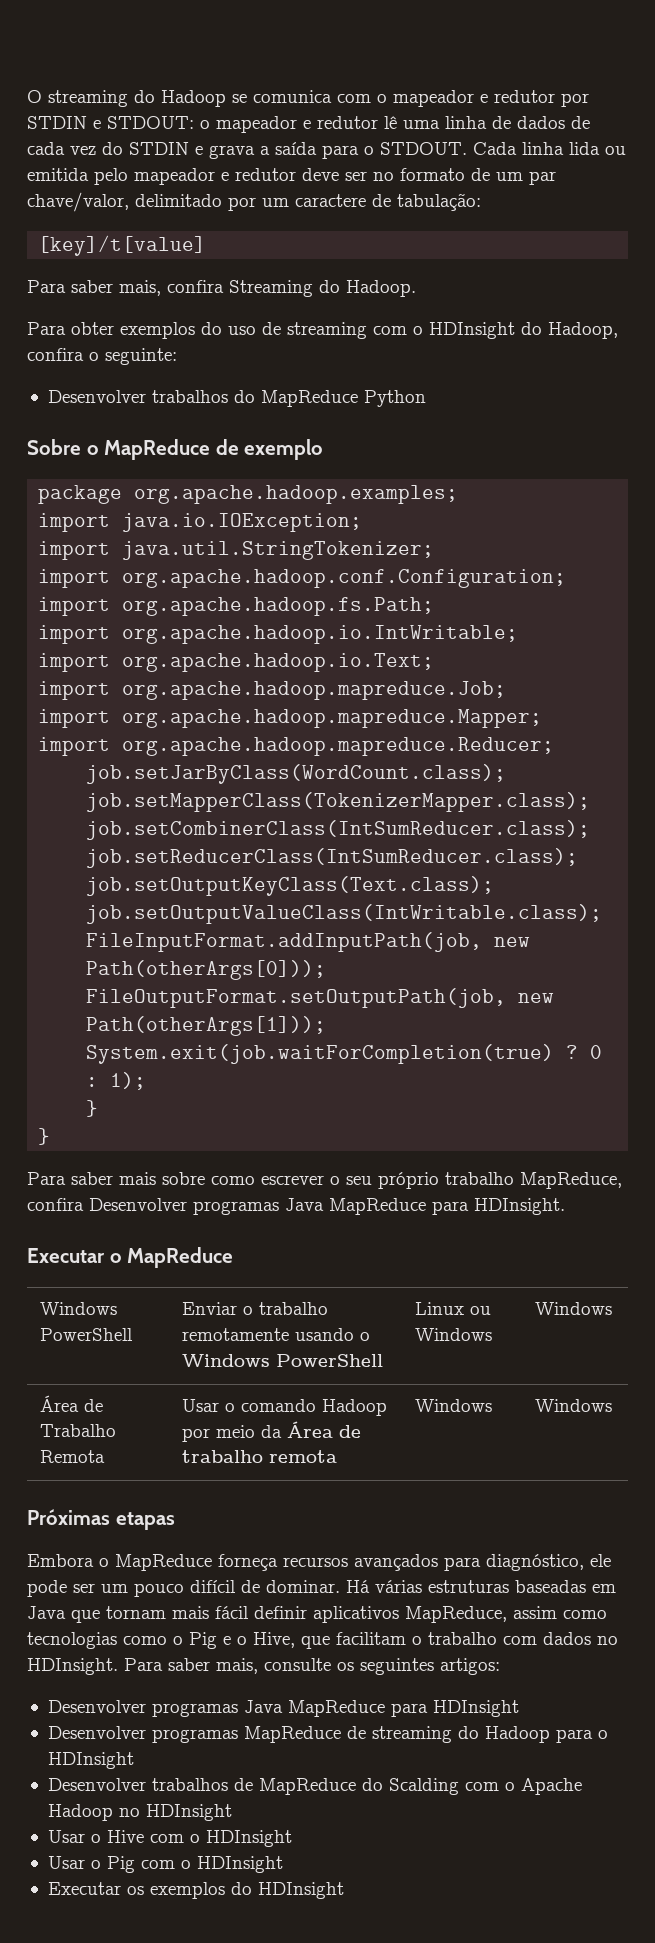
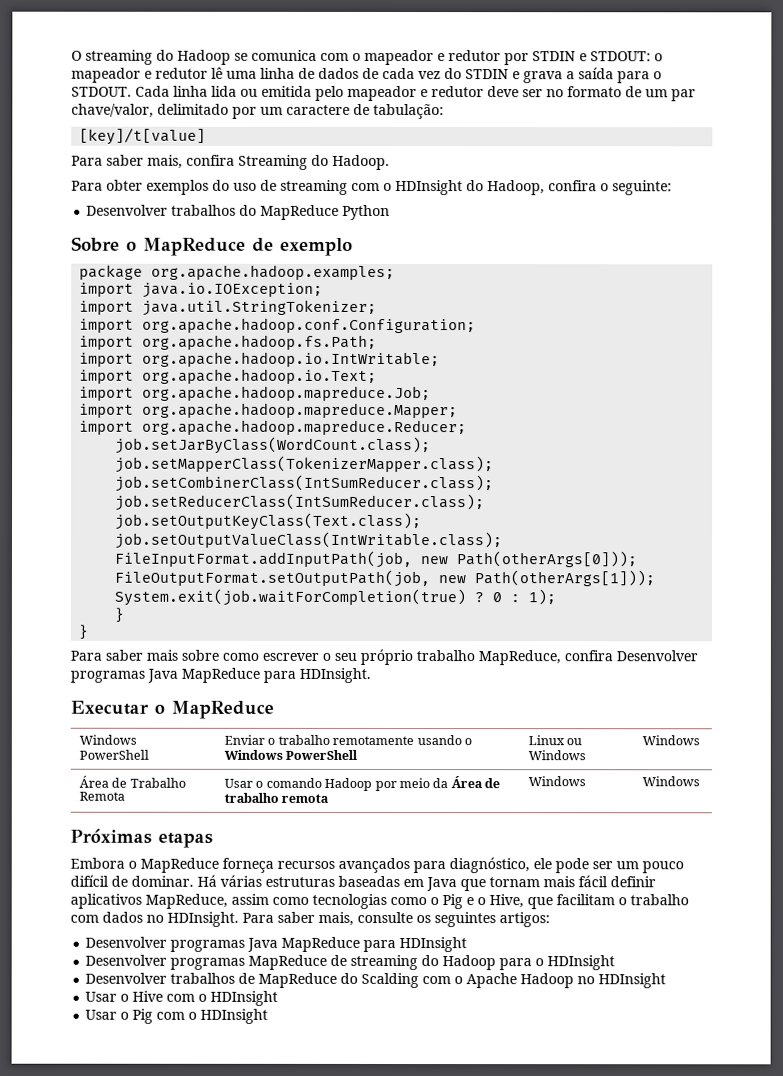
[47,1882,344,1899] // Executar os exemplos do HDInsight -> (269, 1016) none

